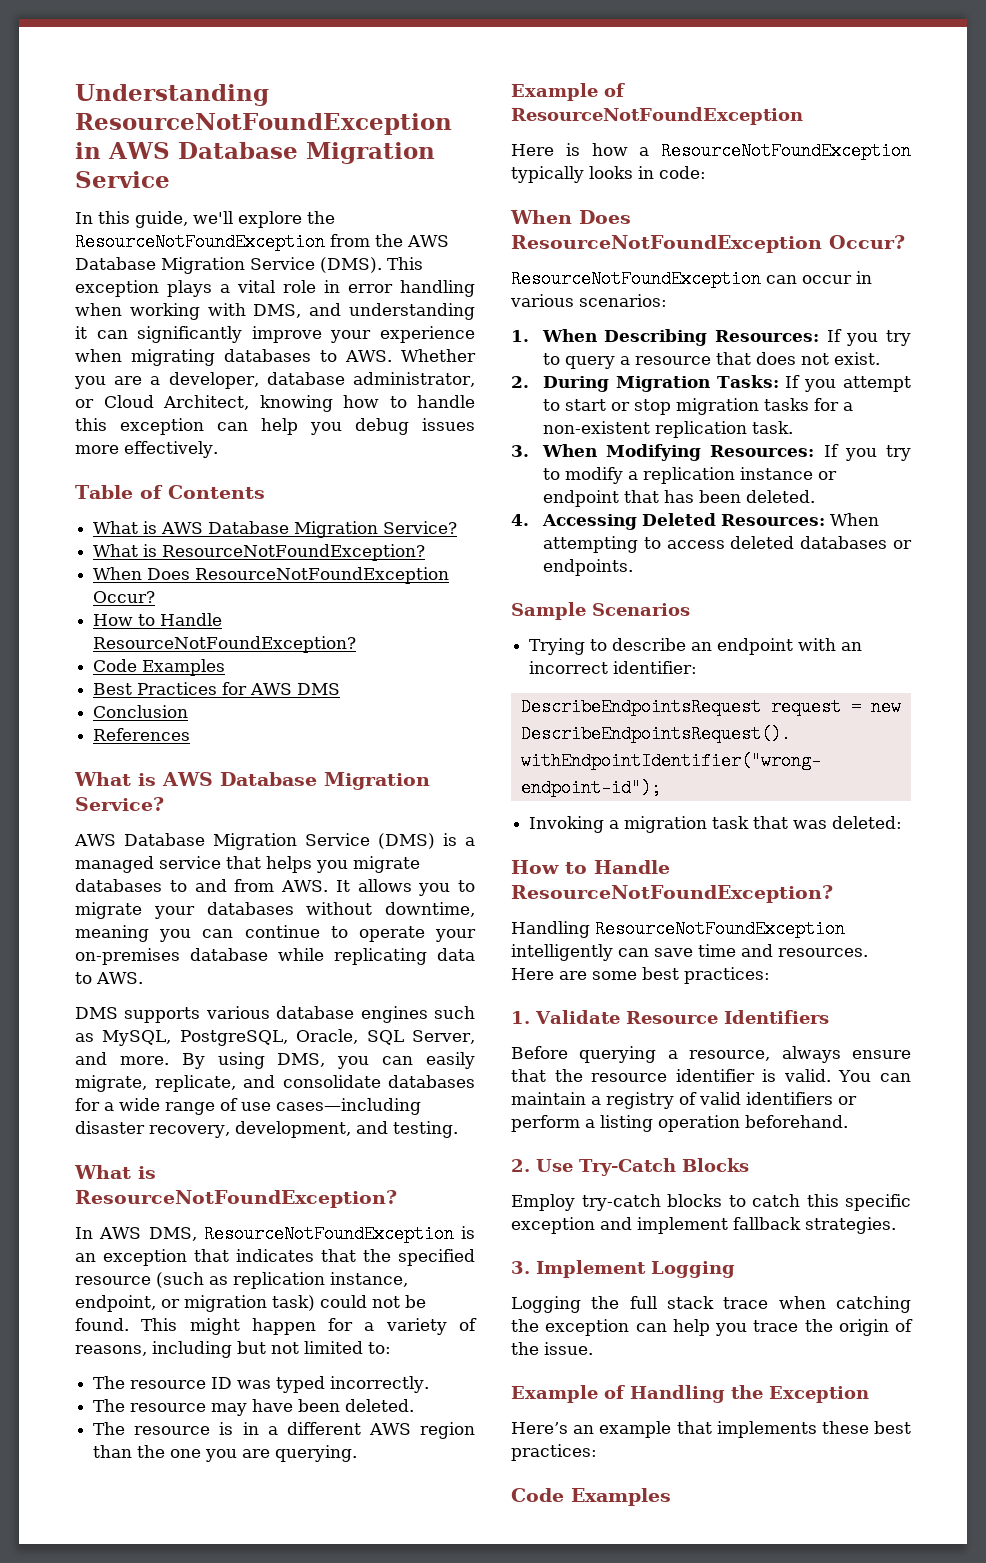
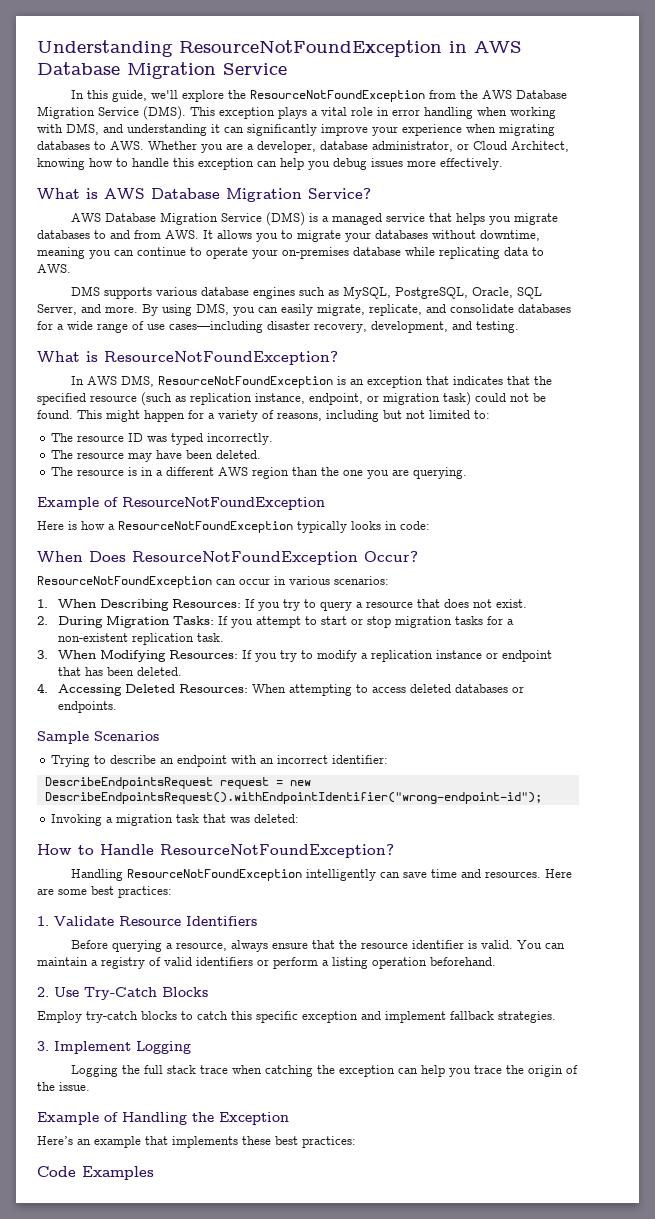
[75,485,265,499] [93,521,458,538] [93,544,426,561] [93,567,450,584] [93,591,156,603] [93,613,223,626] [93,636,357,653] [93,659,226,676] [93,682,341,695] [93,705,189,718] [93,728,191,741] // Table of Contents // What is AWS Database Migration Service? // What is ResourceNotFoundException? // When Does ResourceNotFoundException Occur? // How to Handle ResourceNotFoundException? // Code Examples // Best Practices for AWS DMS // Conclusion // References -> (503, 164) none

